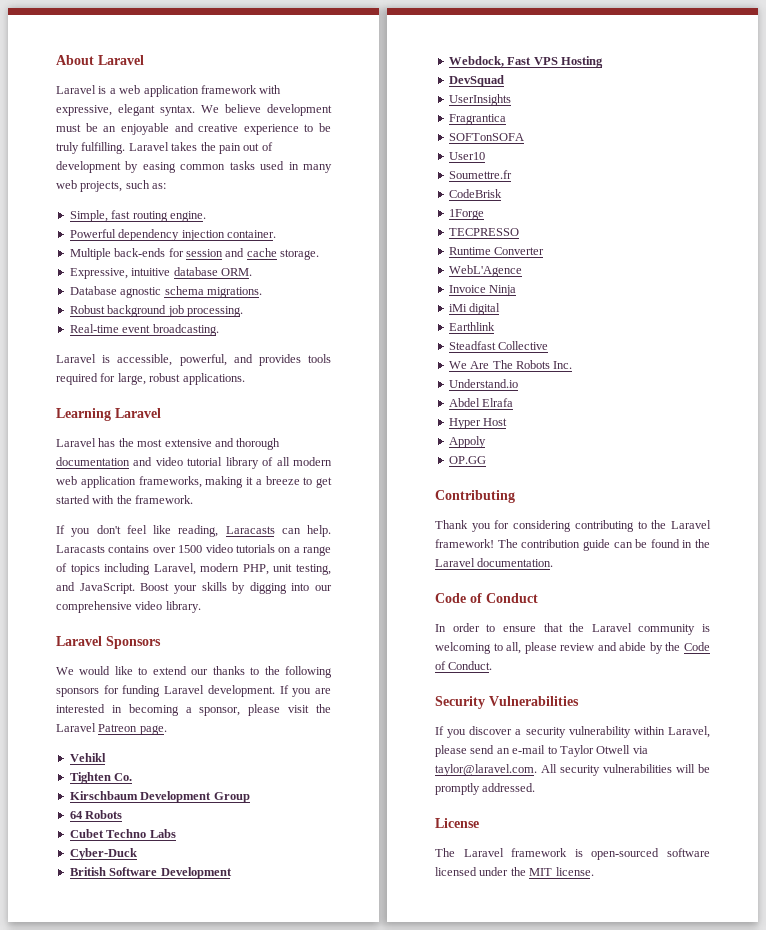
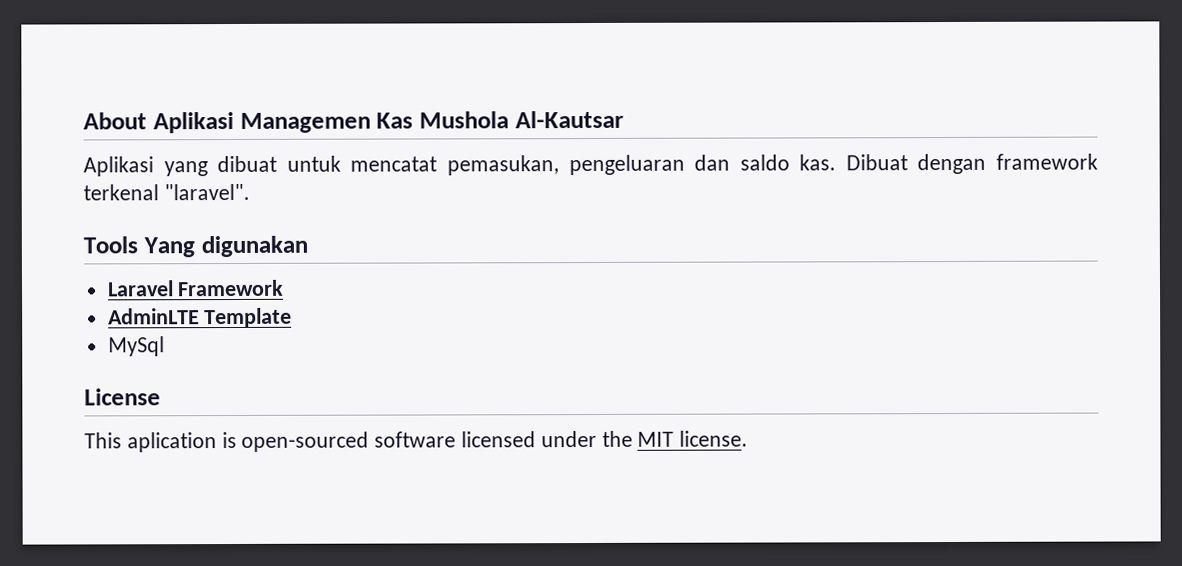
[98,55,144,65] [56,85,282,97] [56,104,332,116] [56,123,331,135] [56,142,273,154] [56,161,332,173] [56,180,167,192] [69,210,206,222] [69,229,276,241] [69,248,319,260] [69,267,252,279] [69,286,262,298] [69,305,243,317] [69,324,219,336] [56,354,331,366] [56,373,245,385] [56,408,161,421] [56,438,281,450] [56,457,332,469] [56,476,332,488] [56,495,194,504] [56,525,331,537] [56,544,331,556] [56,563,332,575] [56,582,332,594] [56,601,201,613] [56,636,161,649] [56,666,333,678] [56,685,331,697] [56,704,331,716] [56,723,167,735] [69,753,106,762] [69,772,133,784] [69,791,250,803] [69,810,123,819] [69,829,176,838] [69,848,137,860] [69,867,232,879] [448,56,603,68] [448,75,504,87] [448,94,511,106] [448,114,506,125] [448,133,524,141] [448,152,485,160] [448,170,512,179] [448,189,502,198] [448,209,484,220] [448,228,519,236] [448,247,545,255] [448,265,522,277] [448,285,517,296] [448,303,501,315] [448,322,495,331] [448,341,549,350] [448,360,573,369] [448,379,518,388] [448,398,514,407] [448,418,508,429] [448,436,486,448] [448,456,486,464] [435,490,515,503] [435,520,711,532] [435,539,710,551] [435,558,554,567] [435,593,538,603] [435,623,710,635] [435,642,710,654] [435,661,493,670] [435,696,579,709] [435,726,710,738] [435,745,648,757] [435,764,710,776] [435,783,536,795] [435,818,479,828] [435,848,568,857] Laravel // Laravel is a web application framework with expressive, elegant syntax. We believe development must be an enjoyable and creative experience to be truly fulfilling. Laravel takes the pain out of development by easing common tasks used in many web projects, such as: // Simple, fast routing engine. // Powerful dependency injection container. // Multiple back-ends for session and cache storage. // Expressive, intuitive database ORM. // Database agnostic schema migrations. // Robust background job processing. // Real-time event broadcasting. // Laravel is accessible, powerful, and provides tools required for large, robust applications. // Learning Laravel // Laravel has the most extensive and thorough documentation and video tutorial library of all modern web application frameworks, making it a breeze to get started with the framework. // If you don't feel like reading, Laracasts can help. Laracasts contains over 1500 video tutorials on a range of topics including Laravel, modern PHP, unit testing, and JavaScript. Boost your skills by digging into our comprehensive video library. // Laravel Sponsors // We would like to extend our thanks to the following sponsors for funding Laravel development. If you are interested in becoming a sponsor, please visit the Laravel Patreon page. // Vehikl // Tighten Co. // Kirschbaum Development Group // 64 Robots // Cubet Techno Labs // Cyber-Duck // British Software Development // Webdock, Fast VPS Hosting // DevSquad // UserInsights // Fragrantica // SOFTonSOFA // User10 // Soumettre.fr // CodeBrisk // 1Forge // TECPRESSO // Runtime Converter // WebL'Agence // Invoice Ninja // iMi digital // Earthlink // Steadfast Collective // We Are The Robots Inc. // Understand.io // Abdel Elrafa // Hyper Host // Appoly // OP.GG // Contributing // Thank you for considering contributing to the Laravel framework! The contribution guide can be found in the Laravel documentation. // Code of Conduct // In order to ensure that the Laravel community is welcoming to all, please review and abide by the Code of Conduct. // Security Vulnerabilities // If you discover a security vulnerability within Laravel, please send an e-mail to Taylor Otwell via taylor@laravel.com. All security vulnerabilities will be promptly addressed. // License // The Laravel framework -> [152,110,624,134] [83,153,1099,177] [83,183,250,201] [83,235,308,258] [106,279,285,297] [107,307,293,328] [107,336,165,357] [84,388,161,406] [84,432,217,453] Aplikasi Managemen Kas Mushola Al-Kautsar // Aplikasi yang dibuat untuk mencatat pemasukan, pengeluaran dan saldo kas. Dibuat dengan framework terkenal "laravel". // Tools Yang digunakan // Laravel Framework // AdminLTE Template // MySql // License // This aplication

